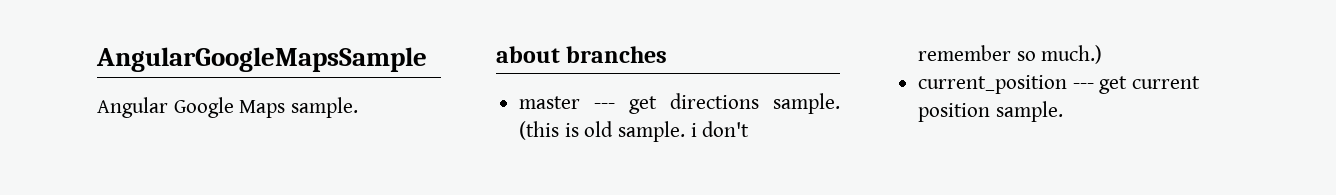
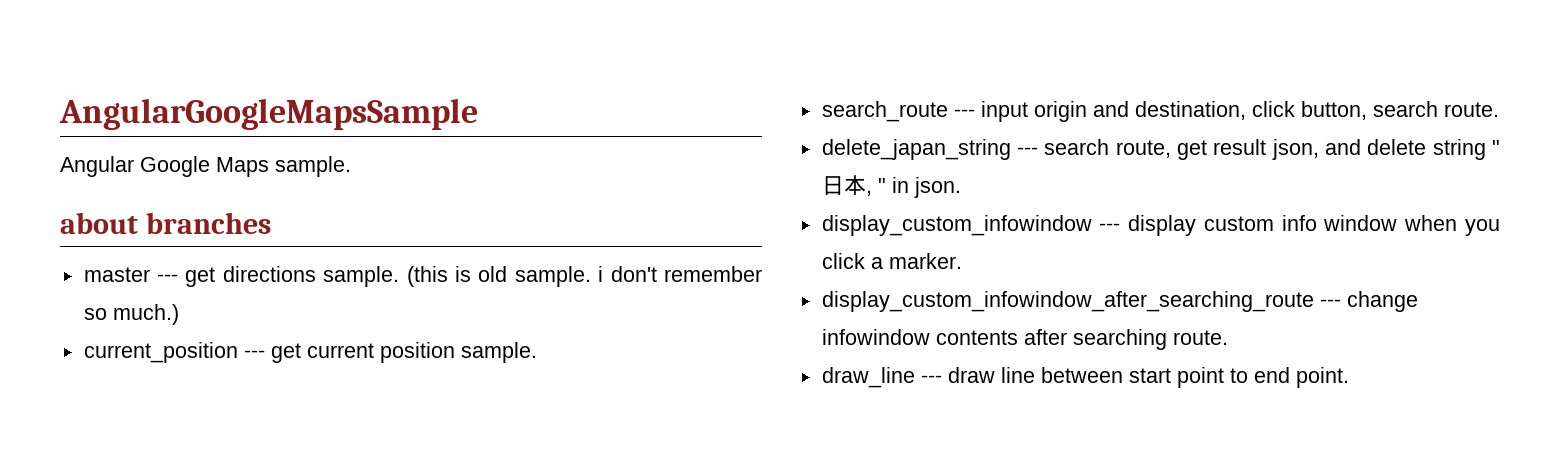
(1063, 111) none -> [821,101,1499,122] [821,139,1500,160] [821,175,961,198] [821,215,1500,236] [821,253,962,269] [821,291,1418,312] [821,329,1228,350] [821,367,1349,388] // search_route --- input origin and destination, click button, search route. // delete_japan_string --- search route, get result json, and delete string "日本, " in json. // display_custom_infowindow --- display custom info window when you click a marker. // display_custom_infowindow_after_searching_route --- change infowindow contents after searching route. // draw_line --- draw line between start point to end point.

